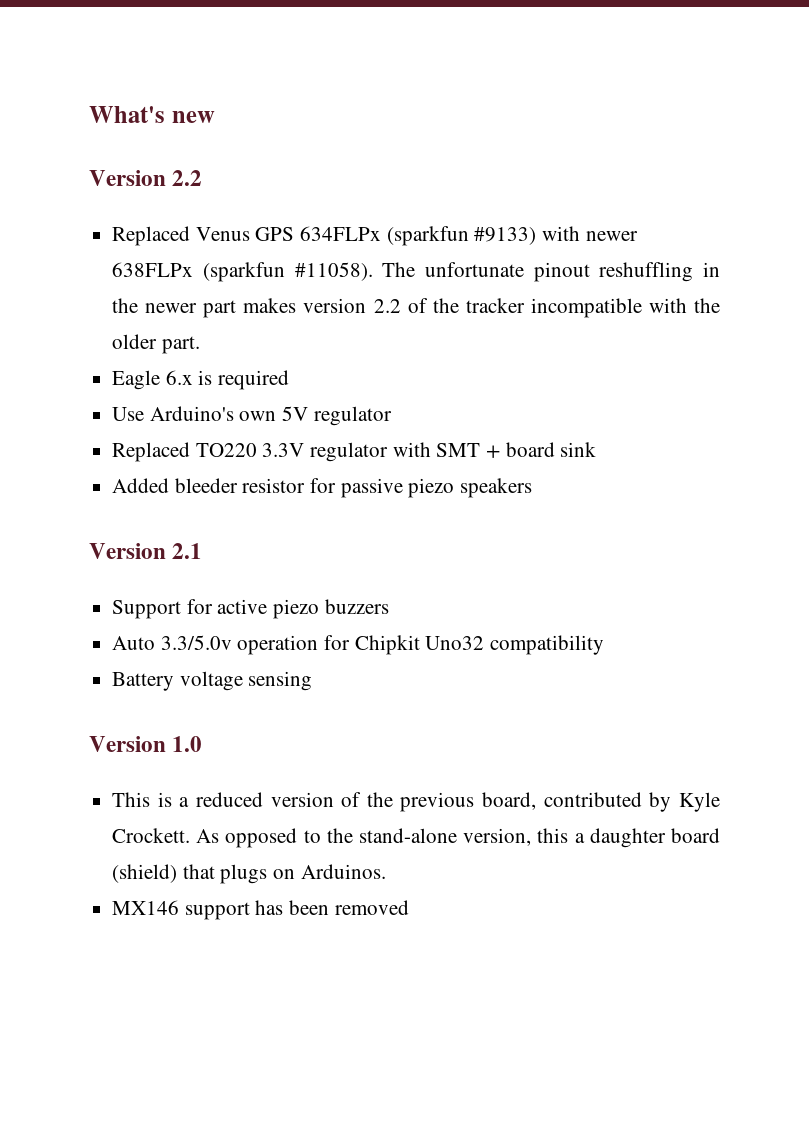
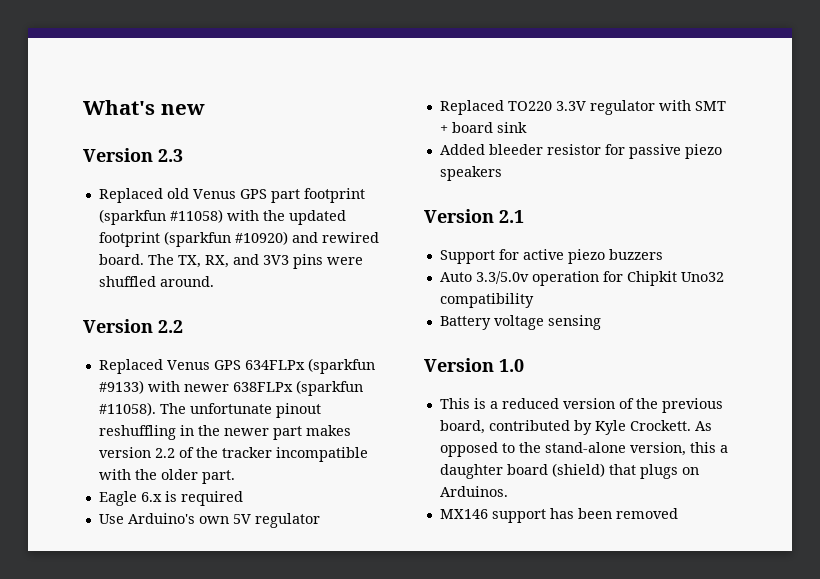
(215, 117) none -> [83,148,183,162] [98,188,365,203] [98,209,346,225] [98,231,379,247] [98,254,363,269] [98,276,214,287] // Version 2.3 // Replaced old Venus GPS part footprint (sparkfun #11058) with the updated footprint (sparkfun #10920) and rewired board. The TX, RX, and 3V3 pins were shuffled around.

